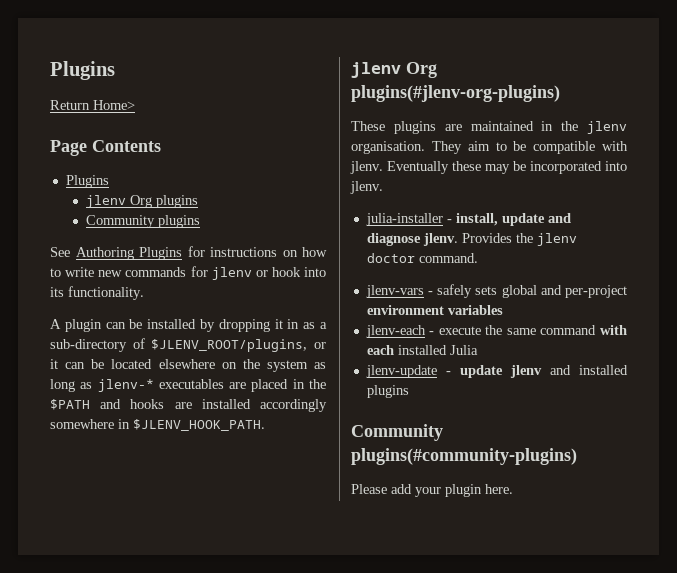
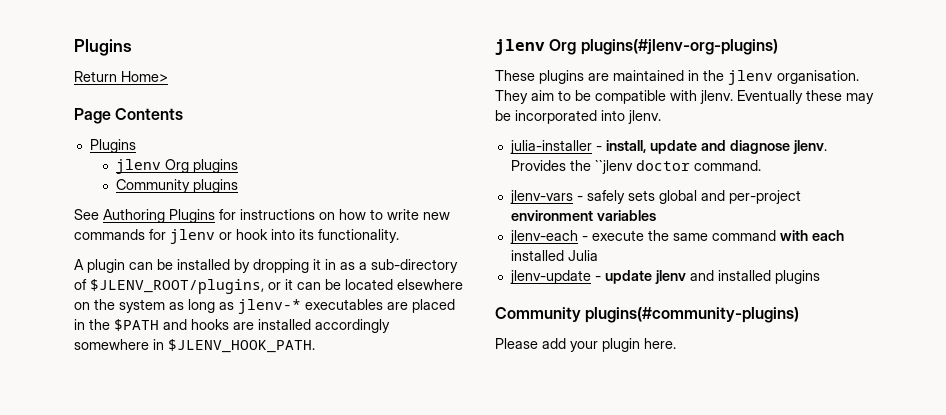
[536,233,577,246] jlenv -> [594,160,633,174] ``jlenv

